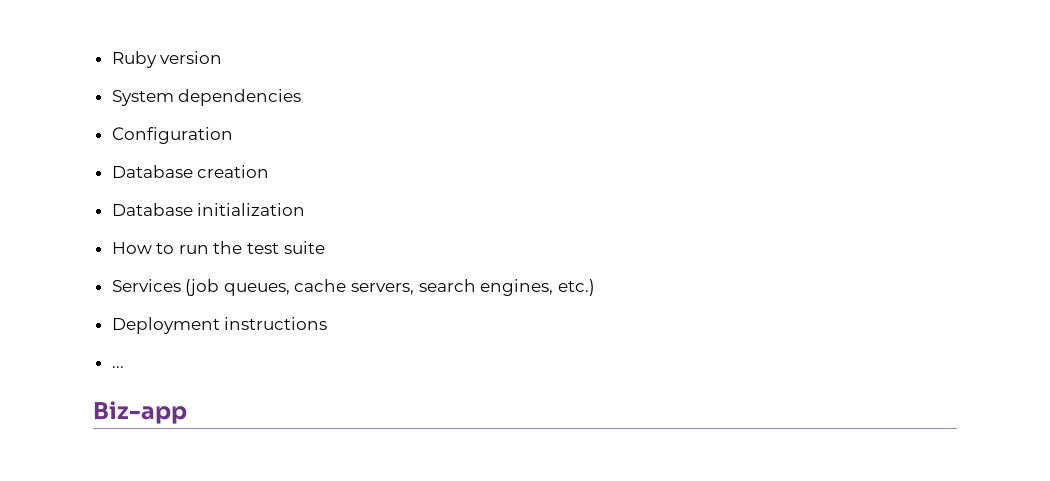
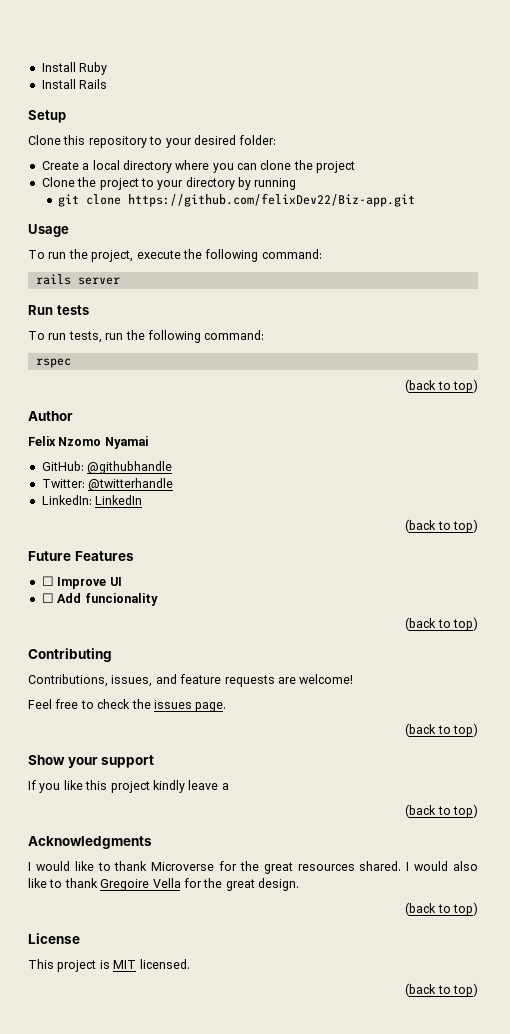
(111, 59) none -> [41,62,76,72] Install
[160,51,223,64] [111,89,302,106] [111,127,233,144] [111,165,270,178] [111,203,306,216] [111,241,325,254] [111,279,595,296] [111,317,328,334] [111,366,124,368] [93,401,187,424] version // System dependencies // Configuration // Database creation // Database initialization // How to run the test suite // Services (job queues, cache servers, search engines, etc.) // Deployment instructions // ... // Biz-app -> [41,79,108,89] [28,110,66,123] [28,135,277,148] [41,160,356,173] [41,177,297,190] [58,193,416,207] [28,224,69,237] [28,249,322,262] [35,274,120,285] [28,305,89,315] [28,330,265,343] [35,358,71,368] [405,379,478,393] [28,411,73,421] [28,436,148,449] [41,461,173,474] [41,478,174,491] [41,495,143,505] [405,519,478,533] [28,551,134,561] [41,576,122,589] [41,593,158,606] [405,617,478,631] [28,648,112,662] [28,674,354,687] [28,699,227,712] [405,723,478,737] [28,755,155,768] [28,780,229,793] [405,804,478,818] [28,836,152,849] [28,861,479,874] [28,878,299,891] [405,902,478,916] [28,933,80,944] [28,959,190,972] [405,983,478,997] // Install Rails // Setup // Clone this repository to your desired folder: // Create a local directory where you can clone the project // Clone the project to your directory by running // git clone https://github.com/felixDev22/Biz-app.git // Usage // To run the project, execute the following command: // rails server // Run tests // To run tests, run the following command: // rspec // (back to top) // Author // Felix Nzomo Nyamai // GitHub: @githubhandle // Twitter: @twitterhandle // LinkedIn: LinkedIn // (back to top) // Future Features // ☐ Improve UI // ☐ Add funcionality // (back to top) // Contributing // Contributions, issues, and feature requests are welcome! // Feel free to check the issues page. // (back to top) // Show your support // If you like this project kindly leave a // (back to top) // Acknowledgments // I would like to thank Microverse for the great resources shared. I would also like to thank Gregoire Vella for the great design. // (back to top) // License // This project is MIT licensed. // (back to top)

